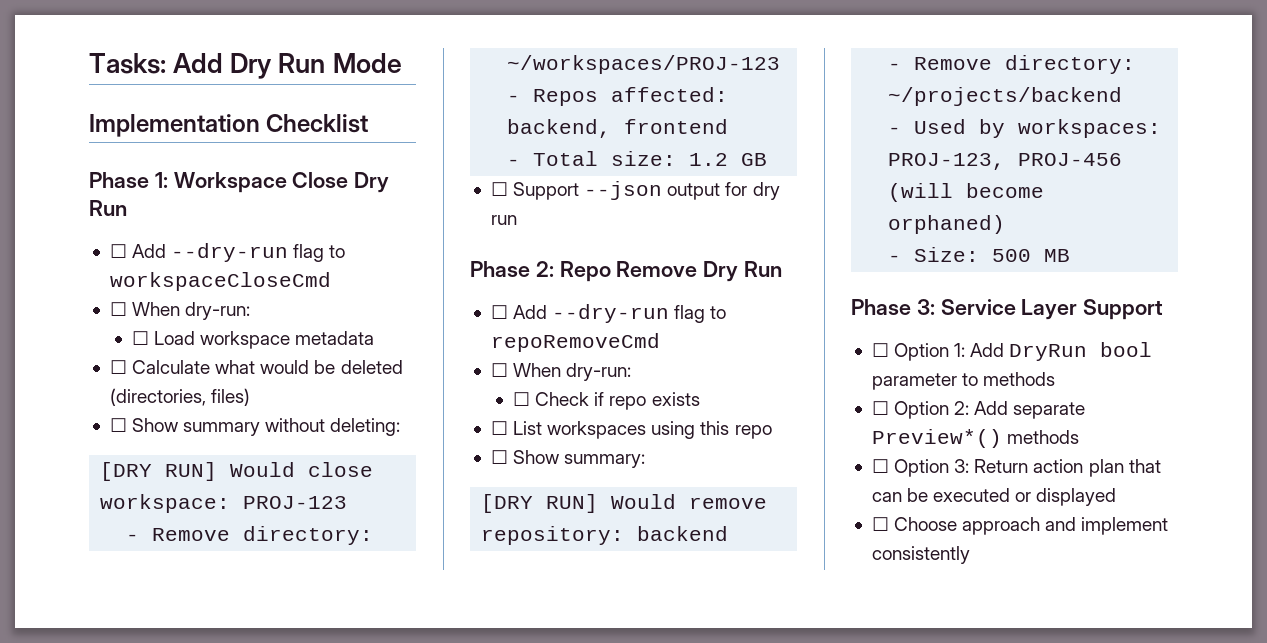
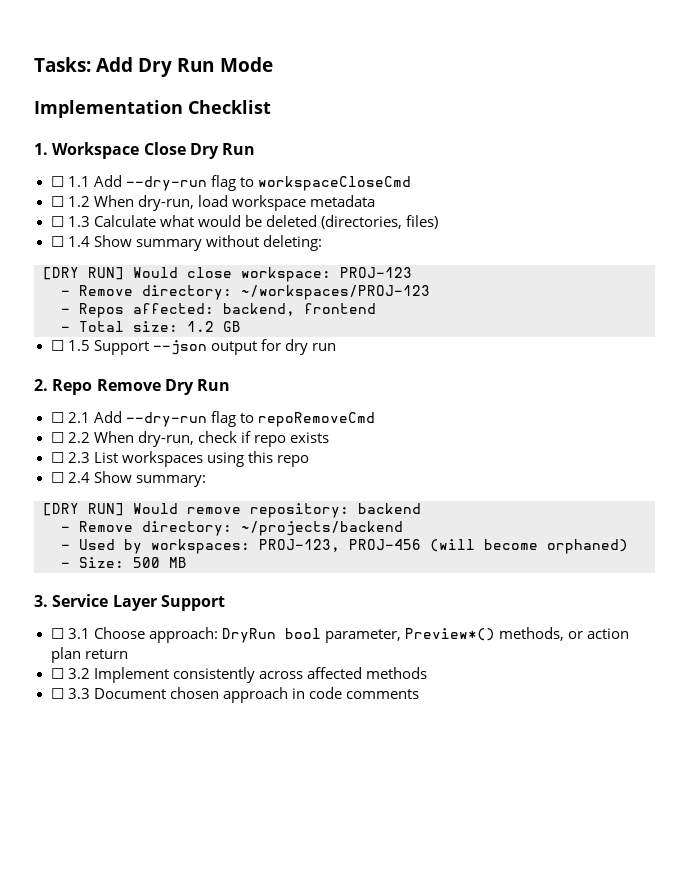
[89,172,168,188] Phase 1: -> [34,143,48,155] 1.
(127, 251) none -> [67,176,90,187] 1.1
[132,302,251,320] [132,331,196,345] When dry-run: // ☐ Load -> [67,195,228,211] 1.2 When dry-run, load
(127, 367) none -> [67,216,90,227] 1.3
(127, 425) none -> [67,236,90,247] 1.4
(508, 189) none -> [67,340,90,351] 1.5
[470,261,554,277] Phase 2: -> [34,379,48,391] 2.
(508, 312) none -> [67,412,90,423] 2.1
[513,363,632,381] [513,392,590,406] When dry-run: // ☐ Check -> [67,431,237,447] 2.2 When dry-run, check
(508, 428) none -> [67,452,90,463] 2.3
(508, 457) none -> [67,472,90,483] 2.4
[851,299,935,315] Phase 3: -> [34,595,48,607] 3.
[894,342,1153,361] [871,372,1056,390] [871,401,1086,419] [871,429,1080,448] [871,459,1161,477] [871,488,1117,506] [871,517,1169,535] [871,546,970,564] Option 1: Add DryRun bool parameter to methods // ☐ Option 2: Add separate Preview*() methods // ☐ Option 3: Return action plan that can be executed or displayed // ☐ Choose approach and implement consistently -> [67,627,629,643] [50,647,128,663] [50,667,427,683] [50,687,419,703] 3.1 Choose approach: DryRun bool parameter, Preview*() methods, or action plan return // ☐ 3.2 Implement consistently across affected methods // ☐ 3.3 Document chosen approach in code comments

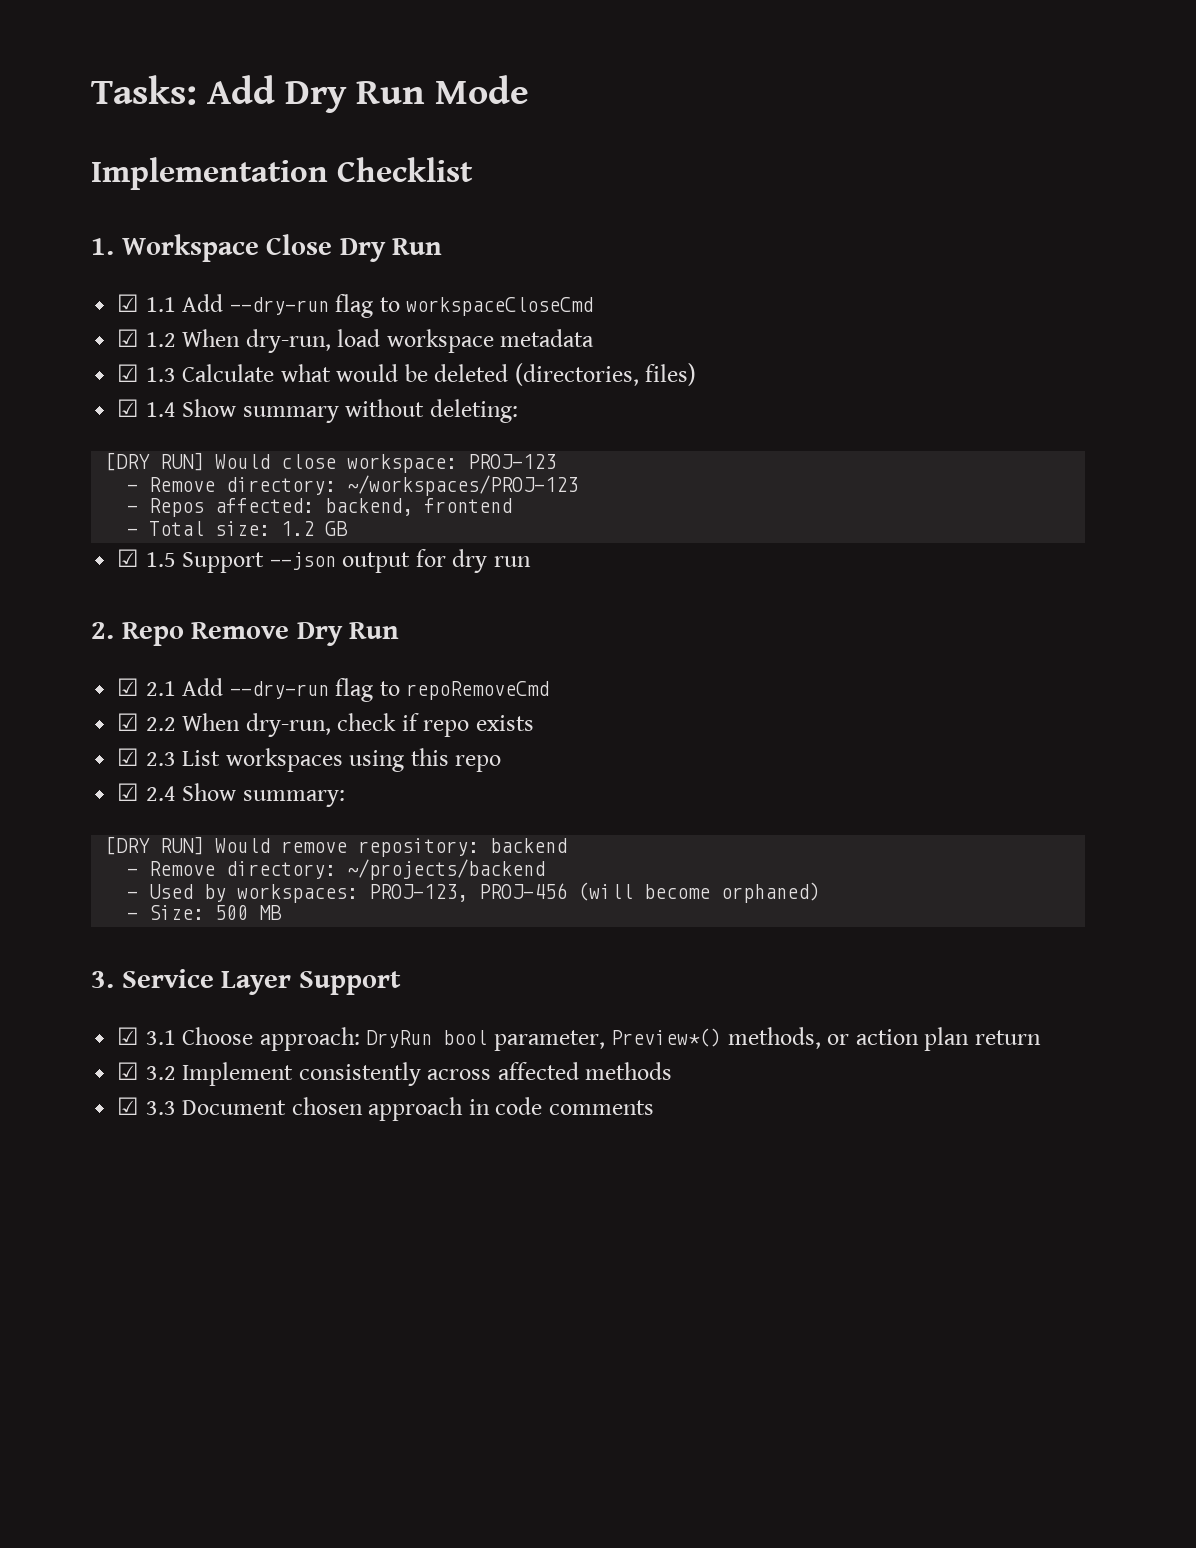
[50,176,64,187] ☐ -> [117,294,140,312] ☑
[50,196,64,207] ☐ -> [117,329,140,347] ☑
[50,216,64,227] ☐ -> [117,364,140,382] ☑
[50,236,64,247] ☐ -> [117,399,140,417] ☑
[50,340,64,351] ☐ -> [117,549,140,567] ☑
[50,412,64,423] ☐ -> [117,678,140,696] ☑
[50,432,64,443] ☐ -> [117,713,140,731] ☑
[50,452,64,463] ☐ -> [117,748,140,766] ☑
[50,472,64,483] ☐ -> [117,783,140,801] ☑
[50,628,64,639] ☐ -> [117,1027,140,1045] ☑
[50,668,64,679] ☐ -> [117,1062,140,1080] ☑
[50,688,64,699] ☐ -> [117,1097,140,1115] ☑

